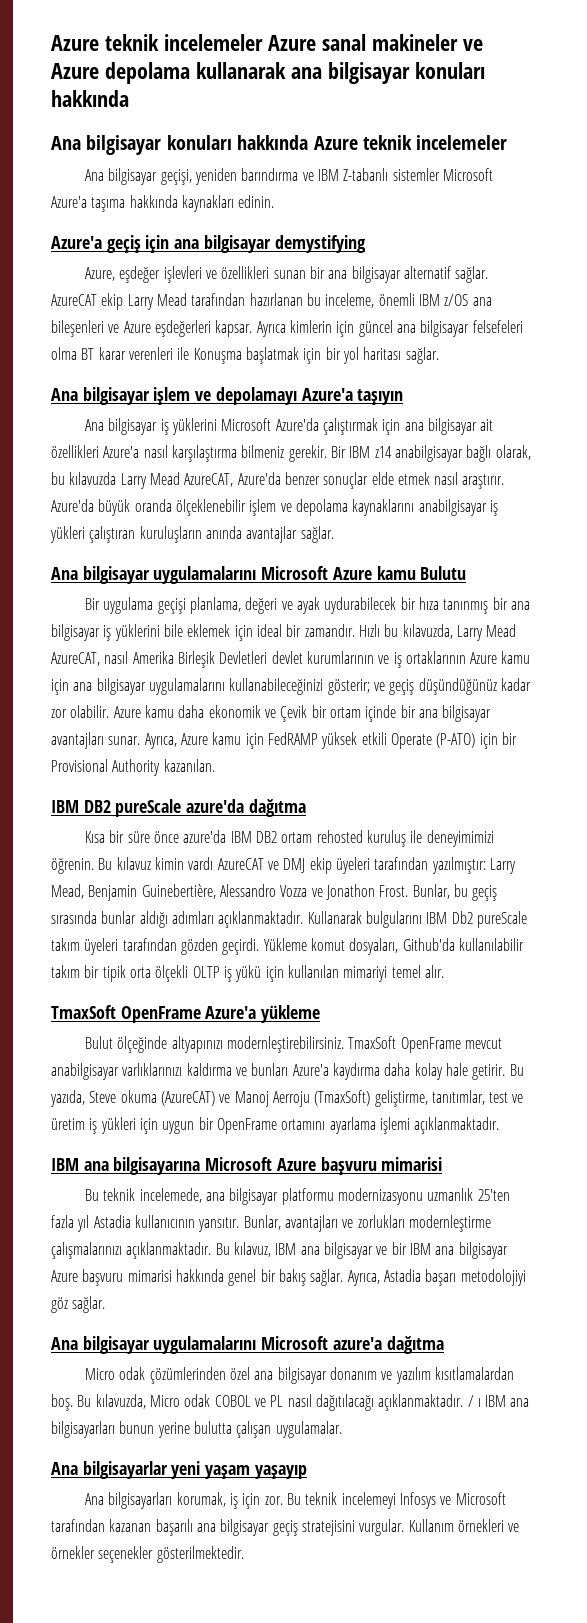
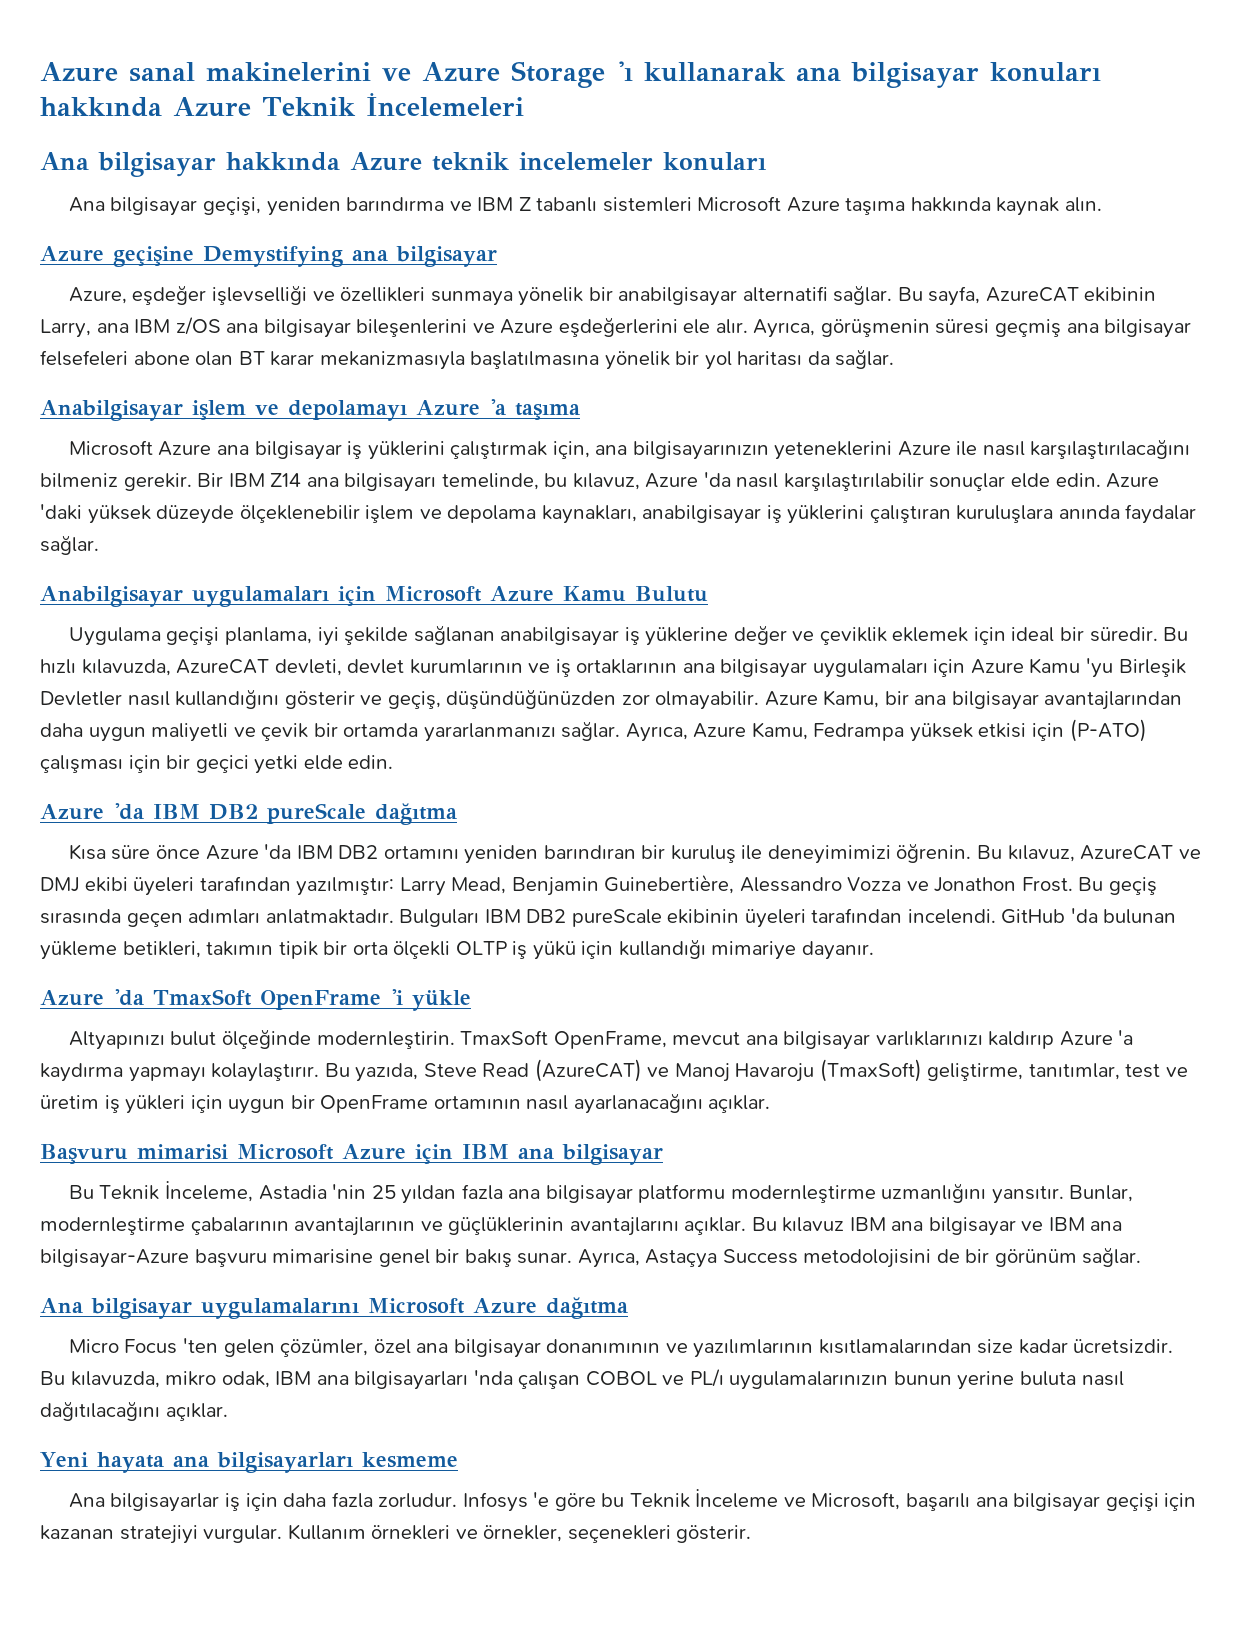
[51,34,483,51] [51,62,190,84] Azure teknik incelemeler Azure sanal makineler ve Azure depolama -> [40,61,633,88] Azure sanal makinelerini ve Azure Storage 'ı
[51,135,232,155] // Ana bilgisayar konuları -> [173,93,524,117] [40,152,216,177] Azure Teknik İncelemeleri // Ana bilgisayar
(508, 142) none -> [662,152,766,171] konuları
[343,168,493,181] [51,195,275,212] [51,235,366,253] Z-tabanlı sistemler Microsoft Azure'a taşıma hakkında kaynakları edinin. // Azure'a geçiş için ana bilgisayar demystifying -> [518,196,1102,216] [40,246,497,267] Z tabanlı sistemleri Microsoft Azure taşıma hakkında kaynak alın. // Azure geçişine Demystifying ana bilgisayar
[163,266,202,283] işlevleri -> [212,285,308,305] işlevselliği
[273,266,489,283] [51,293,492,310] [51,320,523,337] [51,347,322,364] sunan bir ana bilgisayar alternatif sağlar. AzureCAT ekip Larry Mead tarafından hazırlanan bu inceleme, önemli IBM z/OS ana bileşenleri ve Azure eşdeğerleri kapsar. Ayrıca kimlerin için güncel ana bilgisayar felsefeleri olma BT karar verenleri ile Konuşma başlatmak için -> [430,285,1157,306] [40,317,1192,338] [40,350,670,370] sunmaya yönelik bir anabilgisayar alternatifi sağlar. Bu sayfa, AzureCAT ekibinin Larry, ana IBM z/OS ana bilgisayar bileşenlerini ve Azure eşdeğerlerini ele alır. Ayrıca, görüşmenin süresi geçmiş ana bilgisayar felsefeleri abone olan BT karar mekanizmasıyla başlatılmasına yönelik
[405,347,439,364] [51,387,150,405] sağlar. // Ana bilgisayar -> [807,349,895,369] [40,400,183,421] da sağlar. // Anabilgisayar
[301,388,404,405] [85,418,494,435] [51,445,531,462] [51,472,505,489] [51,499,172,516] Azure'a taşıyın // Ana bilgisayar iş yüklerini Microsoft Azure'da çalıştırmak için ana bilgisayar ait özellikleri Azure'a nasıl karşılaştırma bilmeniz gerekir. Bir IBM z14 anabilgisayar bağlı olarak, bu kılavuzda Larry Mead AzureCAT, Azure'da benzer sonuçlar elde etmek nasıl araştırır. Azure'da büyük oranda -> [415,399,580,420] [68,439,1191,460] [40,472,1160,492] [40,504,235,524] Azure 'a taşıma // Microsoft Azure ana bilgisayar iş yüklerini çalıştırmak için, ana bilgisayarınızın yeteneklerini Azure ile nasıl karşılaştırılacağını bilmeniz gerekir. Bir IBM Z14 ana bilgisayarı temelinde, bu kılavuz, Azure 'da nasıl karşılaştırılabilir sonuçlar elde edin. Azure 'daki yüksek düzeyde
[352,499,498,516] [50,526,334,543] [51,566,416,584] kaynaklarını anabilgisayar iş yükleri çalıştıran kuruluşların anında avantajlar sağlar. // Ana bilgisayar uygulamalarını Microsoft Azure kamu -> [541,504,1197,524] [40,535,99,555] [40,586,626,607] kaynakları, anabilgisayar iş yüklerini çalıştıran kuruluşlara anında faydalar sağlar. // Anabilgisayar uygulamaları için Microsoft Azure Kamu
[85,597,530,614] [51,624,517,641] [51,651,268,668] Bir uygulama geçişi planlama, değeri ve ayak uydurabilecek bir hıza tanınmış bir ana bilgisayar iş yüklerini bile eklemek için ideal bir zamandır. Hızlı bu kılavuzda, Larry Mead AzureCAT, nasıl Amerika Birleşik Devletleri -> [68,625,1189,646] [40,659,342,676] Uygulama geçişi planlama, iyi şekilde sağlanan anabilgisayar iş yüklerine değer ve çeviklik eklemek için ideal bir süredir. Bu hızlı kılavuzda, AzureCAT devleti,
[470,651,531,664] [51,678,531,695] [51,705,492,722] [51,732,517,749] [51,759,215,776] [51,799,245,817] Azure kamu için ana bilgisayar uygulamalarını kullanabileceğinizi gösterir; ve geçiş düşündüğünüz kadar zor olabilir. Azure kamu daha ekonomik ve Çevik bir ortam içinde bir ana bilgisayar avantajları sunar. Ayrıca, Azure kamu için FedRAMP yüksek etkili Operate (P-ATO) için bir Provisional Authority kazanılan. // IBM DB2 pureScale azure'da -> [682,658,1186,678] [40,689,1183,710] [40,719,1147,742] [40,755,394,774] [40,803,366,824] ana bilgisayar uygulamaları için Azure Kamu 'yu Birleşik Devletler nasıl kullandığını gösterir ve geçiş, düşündüğünüzden zor olmayabilir. Azure Kamu, bir ana bilgisayar avantajlarından daha uygun maliyetli ve çevik bir ortamda yararlanmanızı sağlar. Ayrıca, Azure Kamu, Fedrampa yüksek etkisi için (P-ATO) çalışması için bir geçici yetki elde edin. // Azure 'da IBM DB2 pureScale
[109,830,125,843] bir -> (106, 852) none
[183,830,363,843] azure'da IBM DB2 ortam rehosted -> [205,844,666,864] Azure 'da IBM DB2 ortamını yeniden barındıran bir
[116,857,214,870] kılavuz kimin vardı -> [1007,845,1075,862] kılavuz,
[309,857,332,874] ekip -> [84,877,128,892] ekibi
[412,884,498,901] [51,911,527,928] [51,938,524,955] [51,965,126,982] Bunlar, bu geçiş sırasında bunlar aldığı adımları açıklanmaktadır. Kullanarak bulgularını IBM Db2 pureScale takım üyeleri tarafından gözden geçirdi. Yükleme komut dosyaları, Github'da kullanılabilir takım bir tipik -> [1078,877,1158,895] [40,908,1177,928] [40,941,348,960] Bu geçiş sırasında geçen adımları anlatmaktadır. Bulguları IBM DB2 pureScale ekibinin üyeleri tarafından incelendi. GitHub 'da bulunan yükleme betikleri, takımın tipik bir
[287,965,444,982] [51,1005,321,1023] [85,1036,503,1053] [51,1063,506,1080] kullanılan mimariyi temel alır. // TmaxSoft OpenFrame Azure'a yükleme // Bulut ölçeğinde altyapınızı modernleştirebilirsiniz. TmaxSoft OpenFrame mevcut anabilgisayar varlıklarınızı kaldırma ve bunları Azure'a kaydırma daha kolay hale getirir. -> [618,939,874,960] [40,989,471,1011] [68,1029,1134,1050] [40,1063,320,1082] kullandığı mimariye dayanır. // Azure 'da TmaxSoft OpenFrame 'i yükle // Altyapınızı bulut ölçeğinde modernleştirin. TmaxSoft OpenFrame, mevcut ana bilgisayar varlıklarınızı kaldırıp Azure 'a kaydırma yapmayı kolaylaştırır.
[120,1090,157,1103] okuma -> [482,1063,530,1077] Read
[272,1091,310,1107] Aerroju -> [735,1063,815,1082] Havaroju
[281,1117,500,1134] [51,1157,443,1175] [85,1188,510,1205] [51,1215,491,1232] [51,1242,271,1259] ortamını ayarlama işlemi açıklanmaktadır. // IBM ana bilgisayarına Microsoft Azure başvuru mimarisi // Bu teknik incelemede, ana bilgisayar platformu modernizasyonu uzmanlık 25'ten fazla yıl Astadia kullanıcının yansıtır. Bunlar, avantajları ve zorlukları modernleştirme çalışmalarınızı açıklanmaktadır. Bu kılavuz, -> [433,1093,771,1114] [40,1144,663,1165] [68,1181,1134,1204] [40,1217,845,1236] ortamının nasıl ayarlanacağını açıklar. // Başvuru mimarisi Microsoft Azure için IBM ana bilgisayar // Bu Teknik İnceleme, Astadia 'nin 25 yıldan fazla ana bilgisayar platformu modernleştirme uzmanlığını yansıtır. Bunlar, modernleştirme çabalarının avantajlarının ve güçlüklerinin avantajlarını açıklar. Bu kılavuz
[391,1242,508,1259] [51,1269,526,1286] [51,1296,106,1313] [51,1336,382,1354] bir IBM ana bilgisayar Azure başvuru mimarisi hakkında genel bir bakış sağlar. Ayrıca, Astadia başarı metodolojiyi göz sağlar. // Ana bilgisayar uygulamalarını Microsoft azure'a -> [1048,1217,1123,1231] [40,1247,1142,1268] [40,1298,537,1319] IBM ana bilgisayar-Azure başvuru mimarisine genel bir bakış sunar. Ayrıca, Astaçya Success metodolojisini de bir görünüm sağlar. // Ana bilgisayar uygulamalarını Microsoft Azure
[119,1367,514,1384] [51,1394,530,1411] [51,1421,342,1438] [51,1461,307,1479] [85,1492,506,1509] [51,1519,355,1536] odak çözümlerinden özel ana bilgisayar donanım ve yazılım kısıtlamalardan boş. Bu kılavuzda, Micro odak COBOL ve PL nasıl dağıtılacağı açıklanmaktadır. / ı IBM ana bilgisayarları bunun yerine bulutta çalışan uygulamalar. // Ana bilgisayarlar yeni yaşam yaşayıp // Ana bilgisayarları korumak, iş için zor. Bu teknik incelemeyi Infosys ve Microsoft tarafından kazanan başarılı ana bilgisayar geçiş stratejisini -> [124,1338,1174,1358] [40,1369,1124,1390] [40,1401,228,1421] [40,1452,458,1473] [68,1489,1197,1512] [40,1525,198,1544] Focus 'ten gelen çözümler, özel ana bilgisayar donanımının ve yazılımlarının kısıtlamalarından size kadar ücretsizdir. Bu kılavuzda, mikro odak, IBM ana bilgisayarları 'nda çalışan COBOL ve PL/ı uygulamalarınızın bunun yerine buluta nasıl dağıtılacağını açıklar. // Yeni hayata ana bilgisayarları kesmeme // Ana bilgisayarlar iş için daha fazla zorludur. Infosys 'e göre bu Teknik İnceleme ve Microsoft, başarılı ana bilgisayar geçişi için kazanan stratejiyi
[51,1546,244,1563] örnekler seçenekler gösterilmektedir. -> [483,1525,752,1543] örnekler, seçenekleri gösterir.

